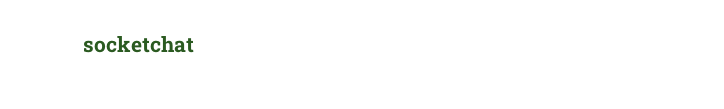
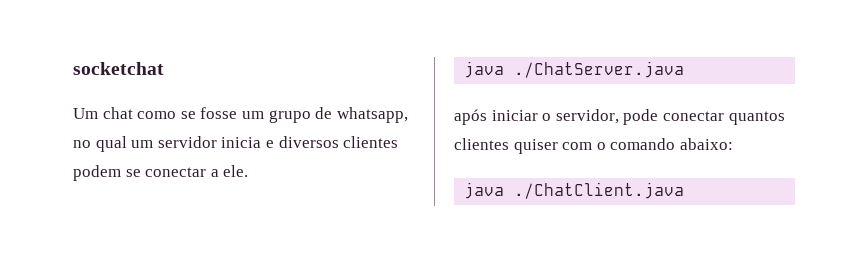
(194, 44) none -> [73,107,408,123] [73,136,399,152] [73,165,249,181] [464,61,685,78] [454,109,785,125] [454,138,733,154] [464,182,685,199] // Um chat como se fosse um grupo de whatsapp, no qual um servidor inicia e diversos clientes podem se conectar a ele. // java ./ChatServer.java // após iniciar o servidor, pode conectar quantos clientes quiser com o comando abaixo: // java ./ChatClient.java

